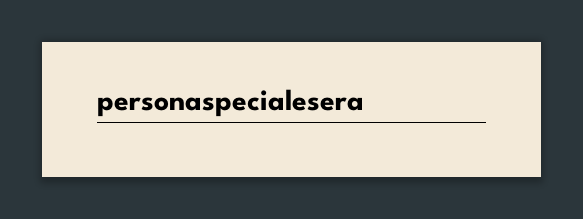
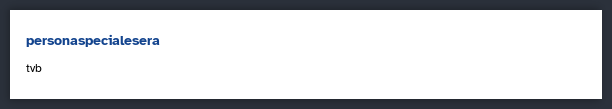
(364, 103) none -> [26,64,42,72] // tvb

